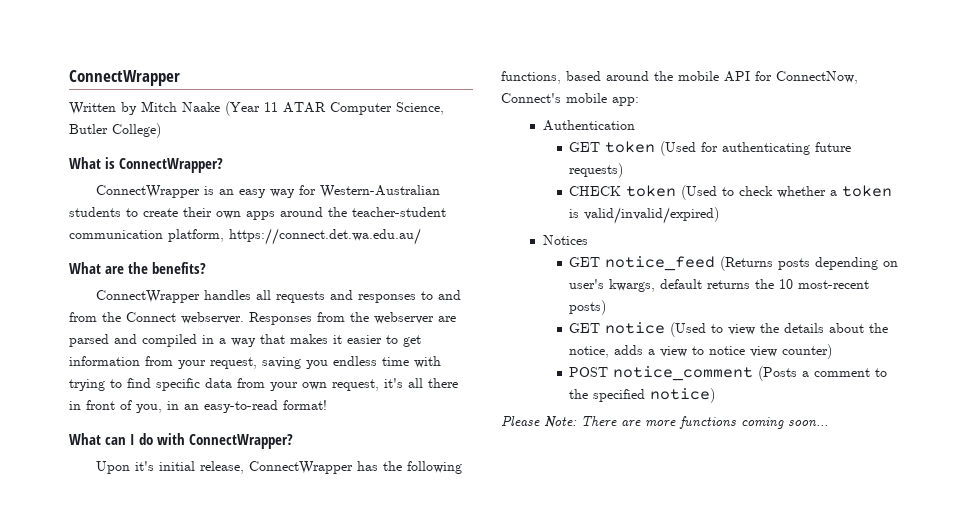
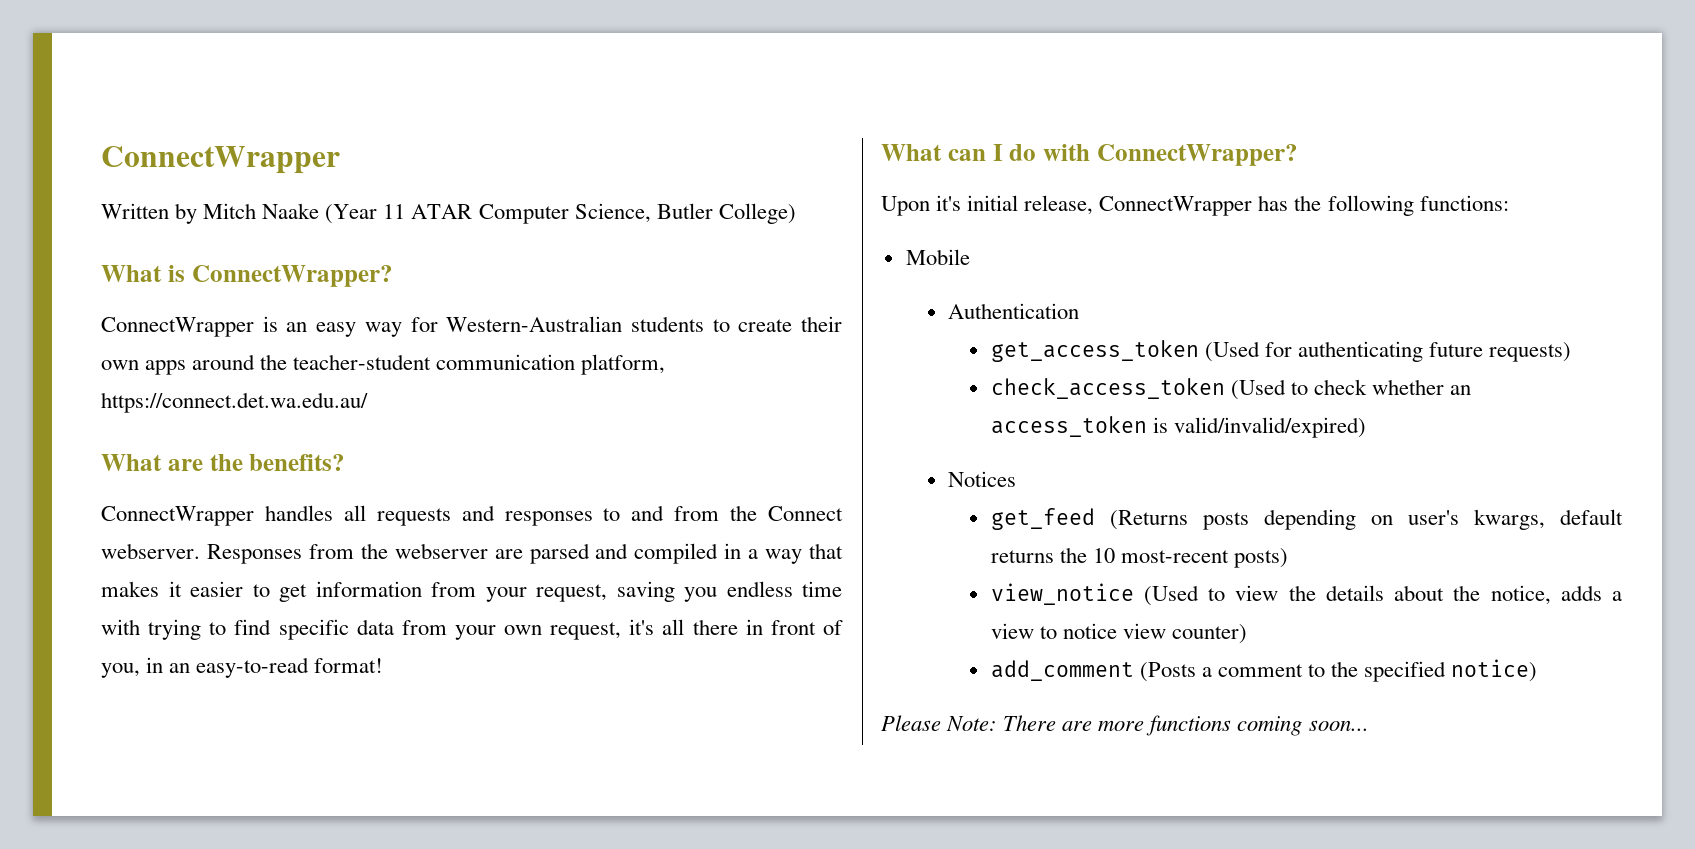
[501,71,858,84] [501,93,639,106] functions, based around the mobile API for ConnectNow, Connect's mobile app: -> [1419,195,1509,211] [905,249,970,265] functions: // Mobile
[569,141,656,153] GET token -> [990,340,1199,362] get_access_token
[569,185,677,197] CHECK token -> [990,378,1225,399] check_access_token
[830,185,893,197] a token -> [1449,385,1471,395] [990,416,1147,437] an access_token
[569,256,716,271] GET notice_feed -> [990,508,1095,530] get_feed
[569,322,666,334] GET notice -> [990,583,1134,605] view_notice
[569,366,754,381] POST notice_comment -> [990,660,1134,681] add_comment

